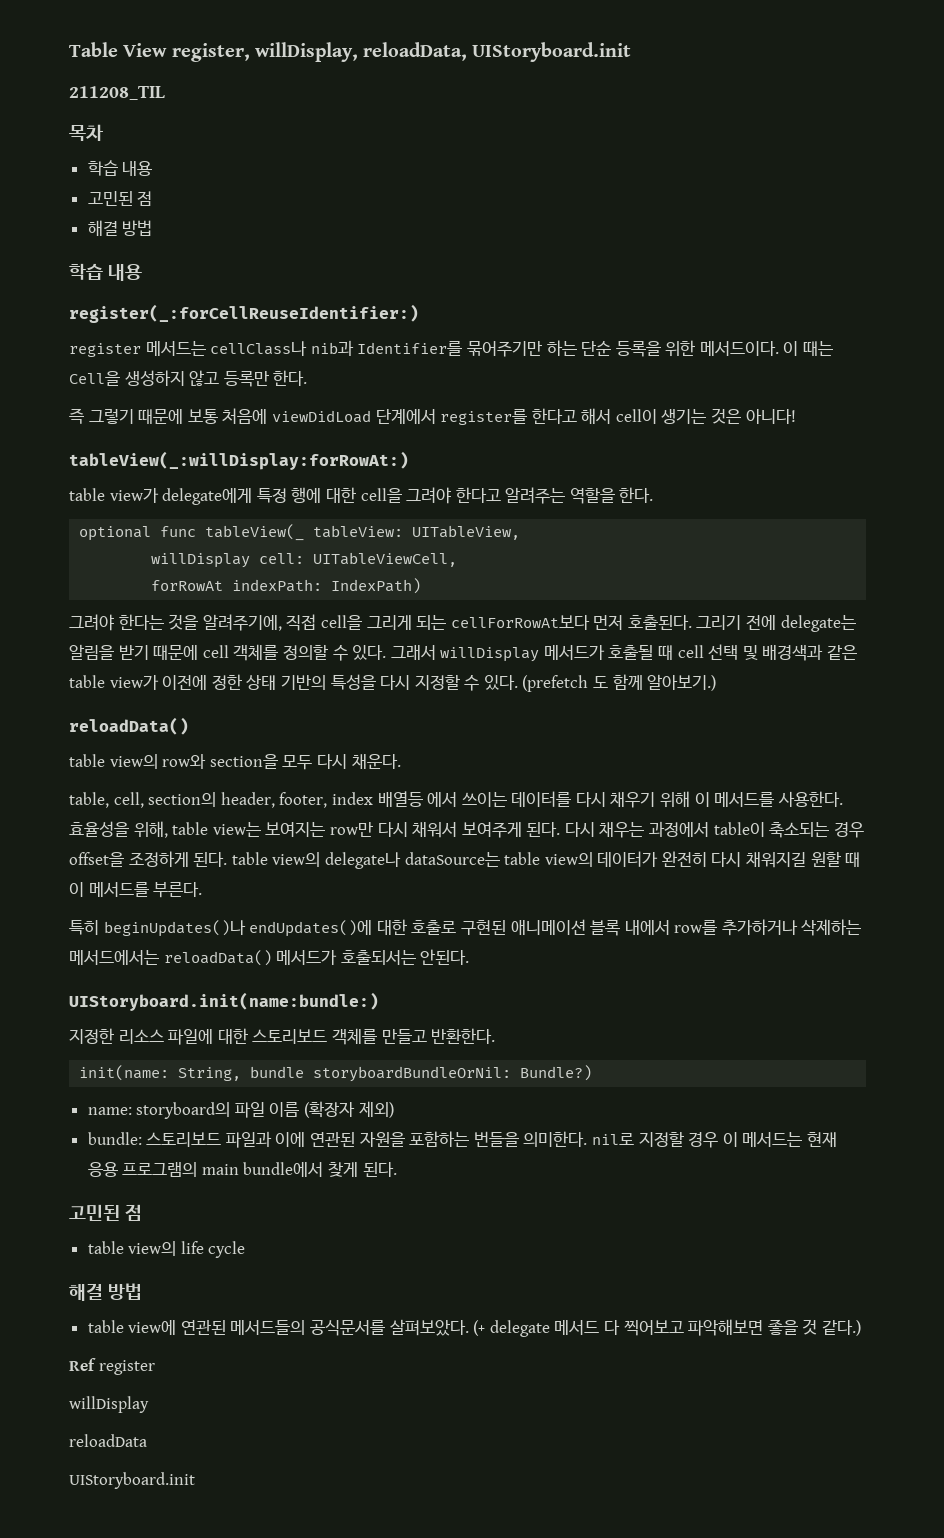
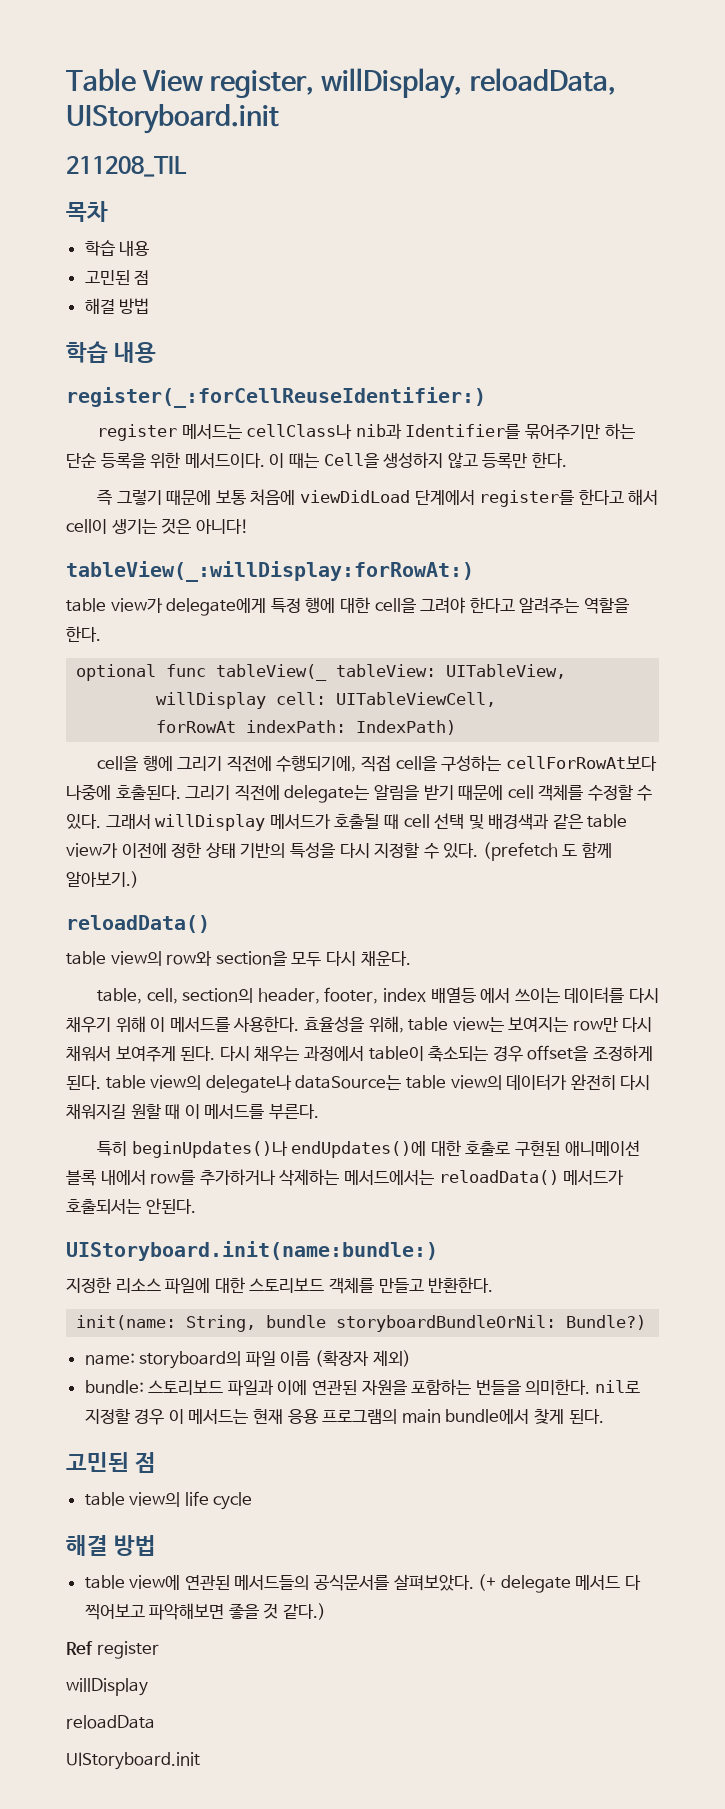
[69,614,624,631] 그려야 한다는 것을 알려주기에, 직접 cell을 그리게 되는 cellForRowAt보다 먼저 -> [96,755,657,772] [66,784,111,800] cell을 행에 그리기 직전에 수행되기에, 직접 cell을 구성하는 cellForRowAt보다 나중에
[746,615,777,630] 전에 -> [234,785,280,801] 직전에
[282,644,328,660] 정의할 -> [587,784,633,801] 수정할

